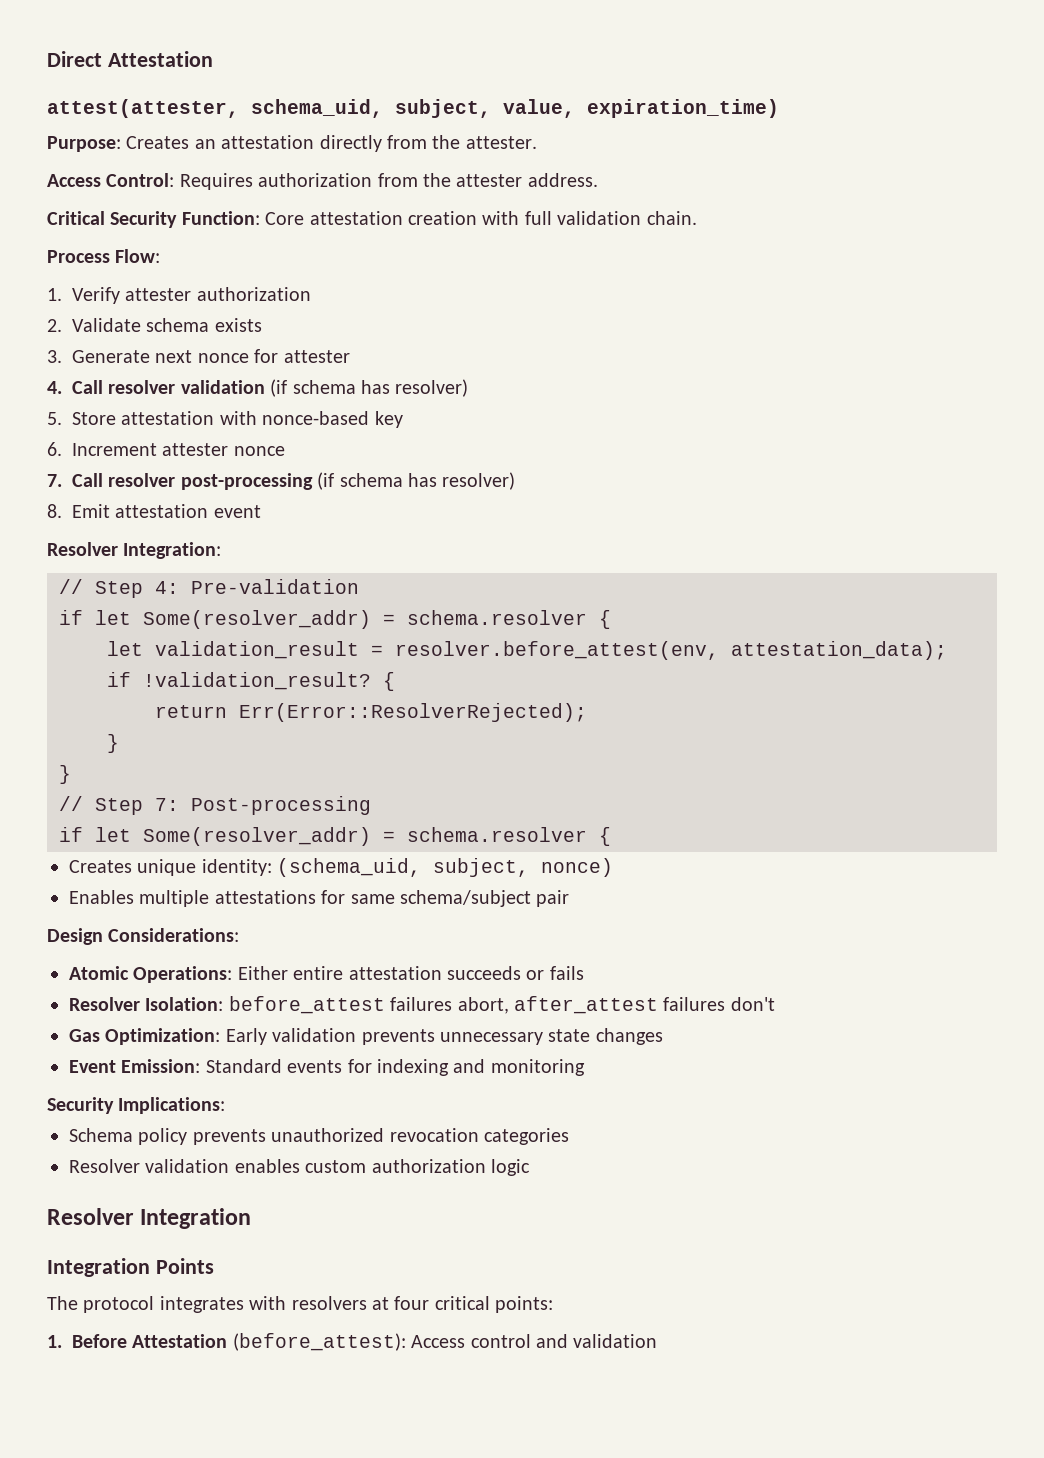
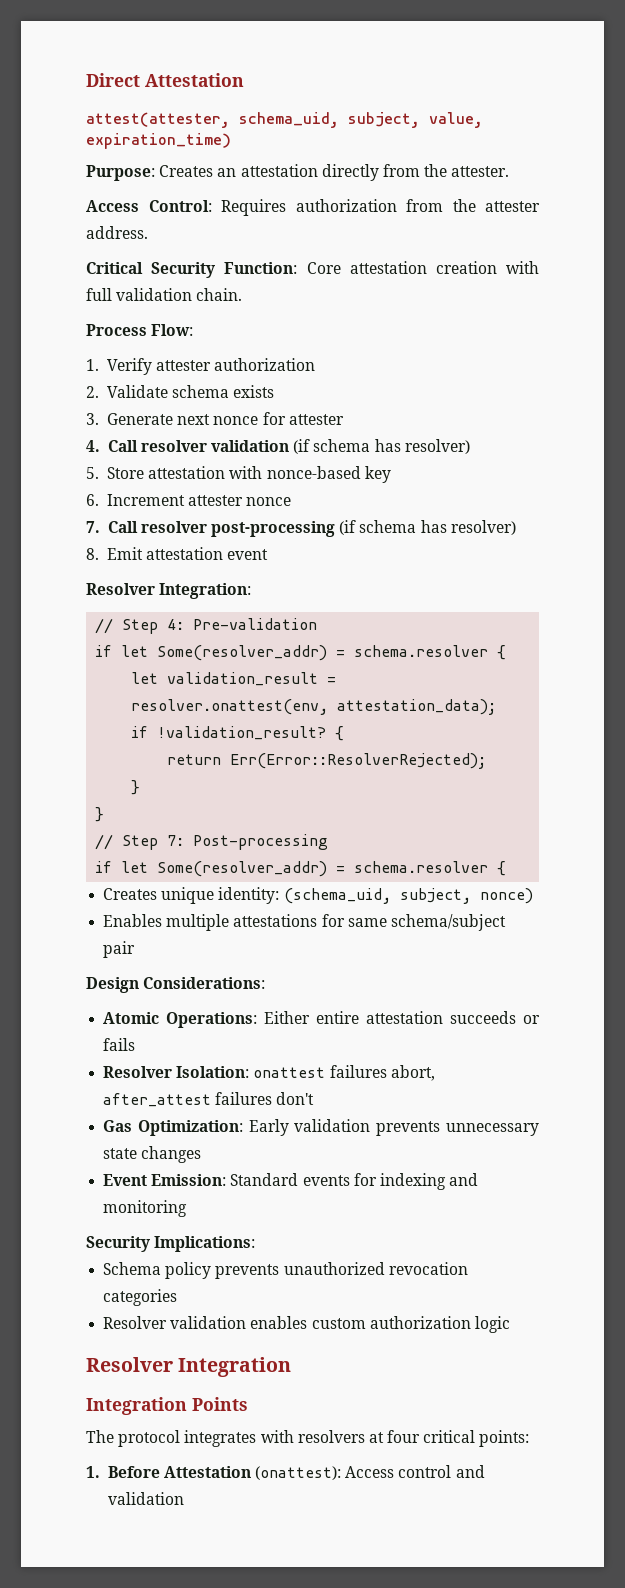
[395,641,719,660] resolver.before_attest(env, -> [131,699,329,715] resolver.onattest(env,
[228,996,385,1014] before_attest -> [253,1067,326,1078] onattest
[232,1333,406,1351] (before_attest): -> [255,1466,342,1480] (onattest):

